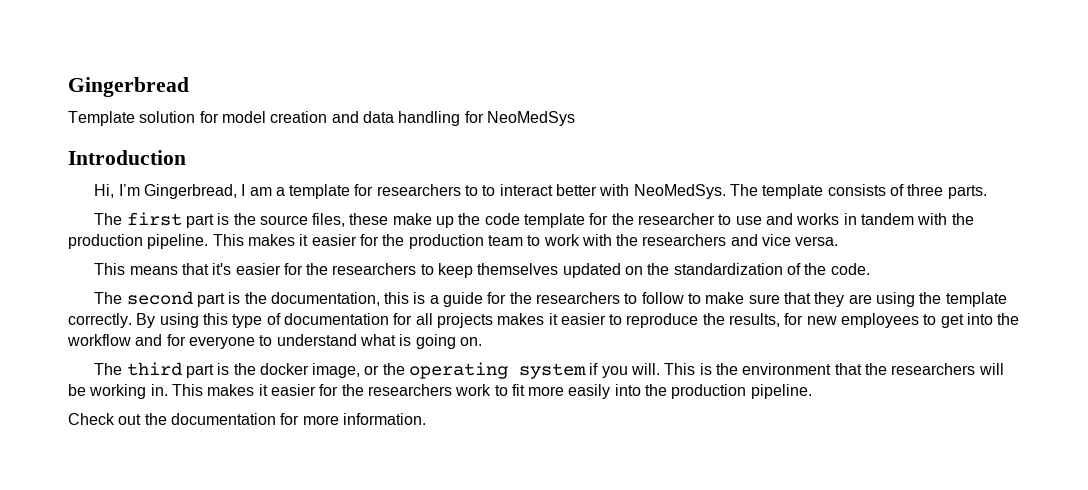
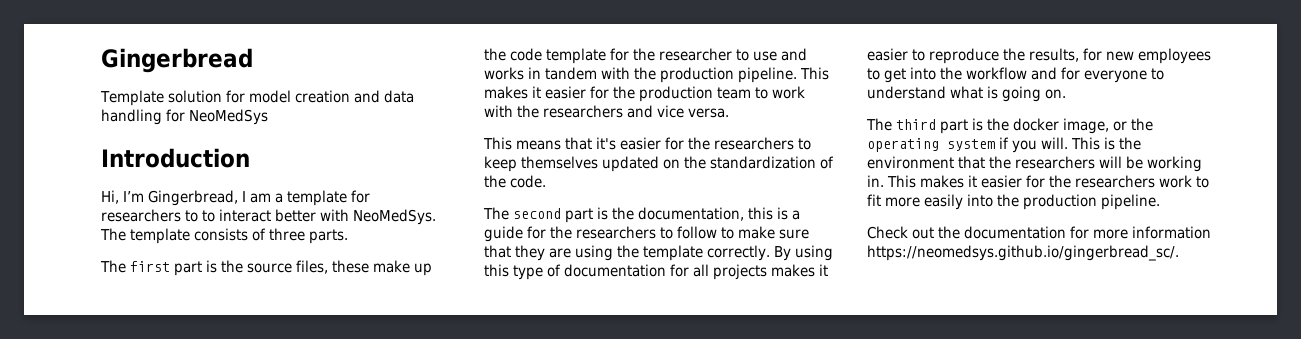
[342,413,426,425] information. -> [1132,226,1212,239] [867,245,1179,261] information https://neomedsys.github.io/gingerbread_sc/.

